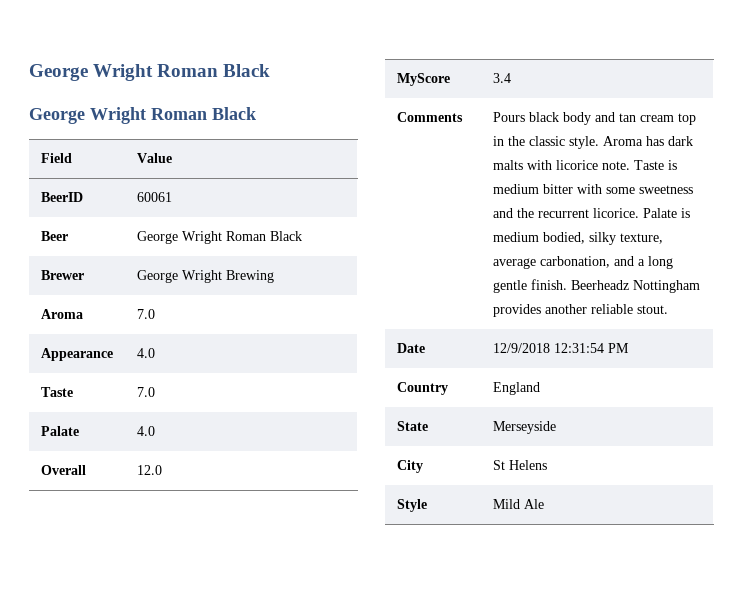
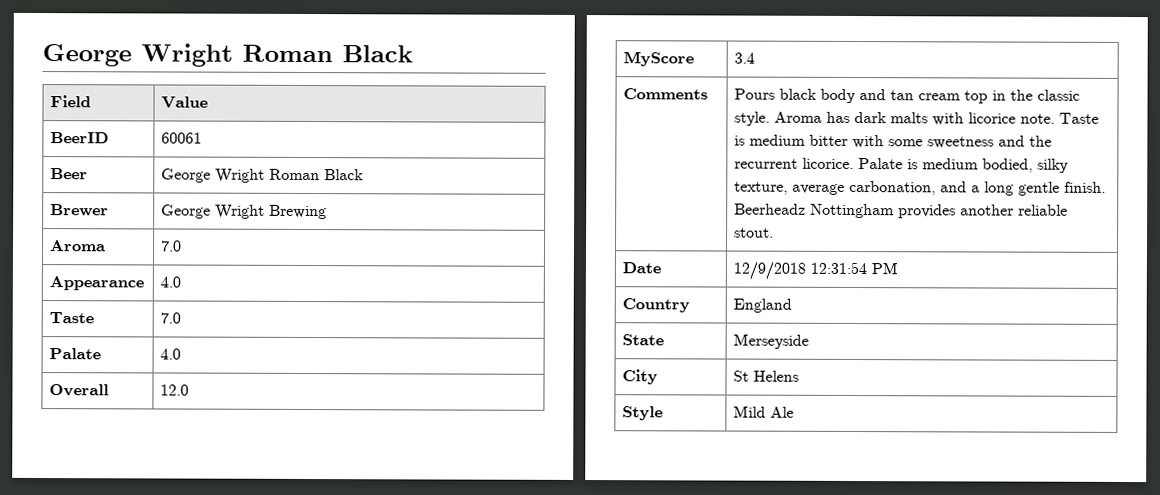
[29,64,271,81] [29,107,256,124] George Wright Roman Black // George Wright Roman Black -> [42,43,413,67] George Wright Roman Black

